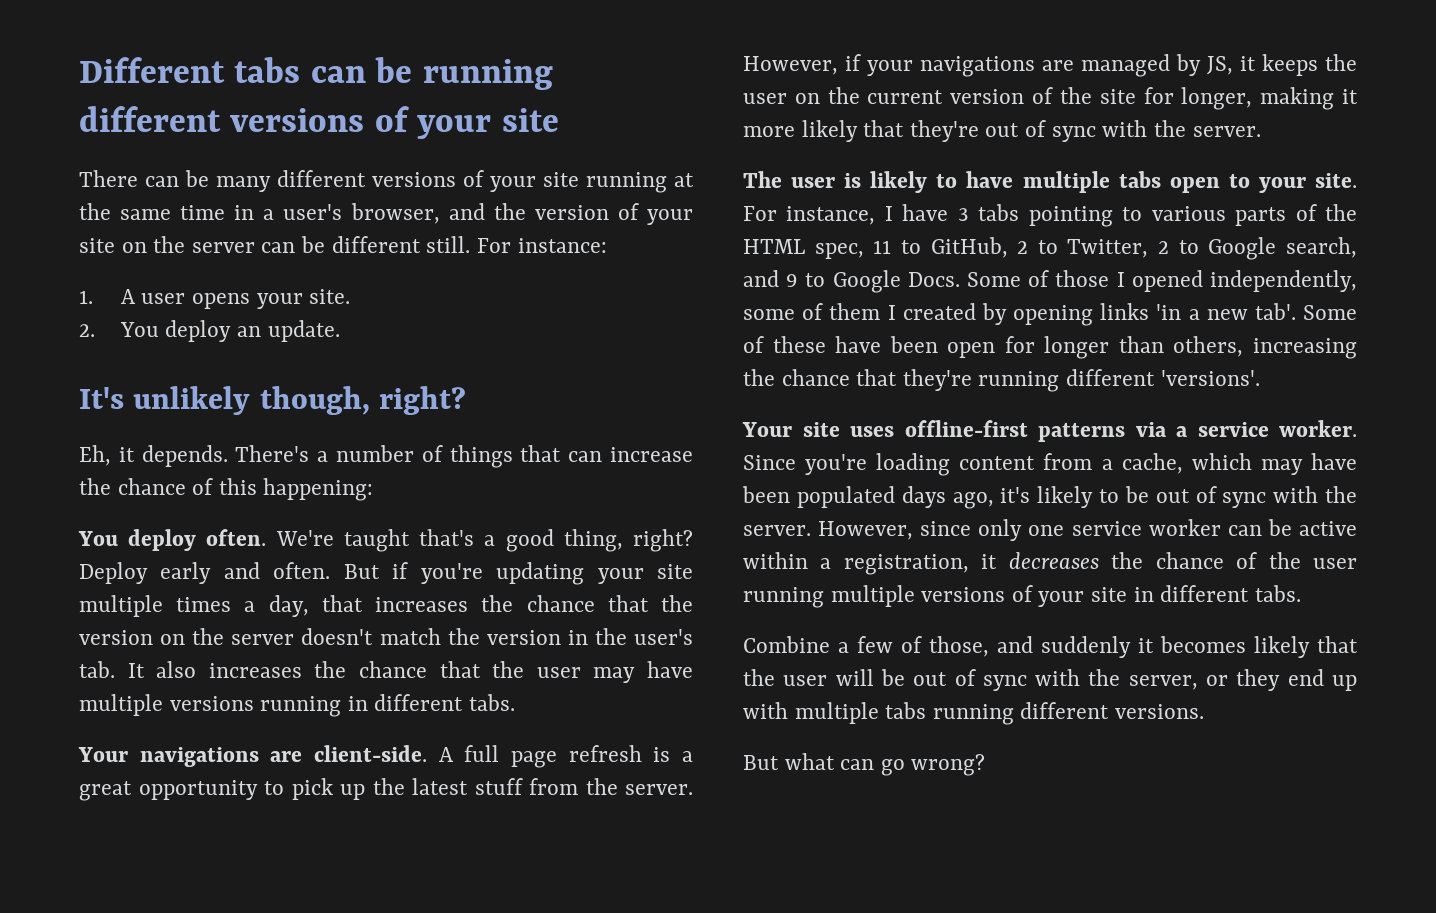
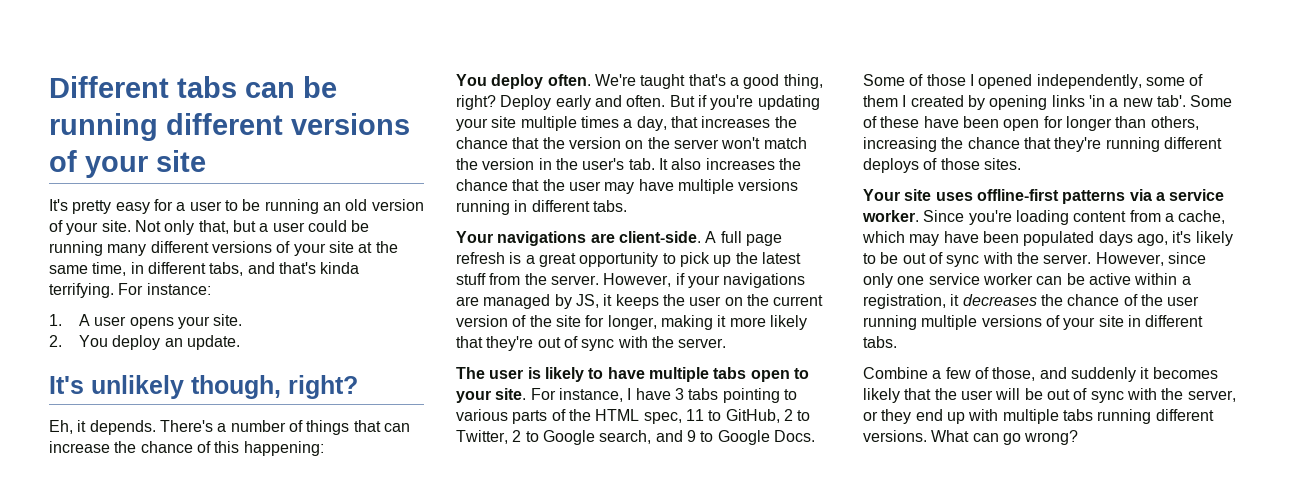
[79,170,209,187] There can be -> [49,199,424,214] [49,220,370,235] [49,241,103,256] It's pretty easy for a user to be running an old version of your site. Not only that, but a user could be running
[586,172,667,193] running -> (354, 247) none
[180,203,693,225] [79,236,471,253] time in a user's browser, and the version of your site on the server can be different still. -> [92,262,360,276] [49,283,114,298] time, in different tabs, and that's kinda terrifying.
[301,628,374,645] doesn't -> [721,137,761,149] won't
[1160,370,1260,386] 'versions'. -> [863,158,1021,173] deploys of those sites.
[743,753,835,770] // But what -> [931,430,970,442] What

